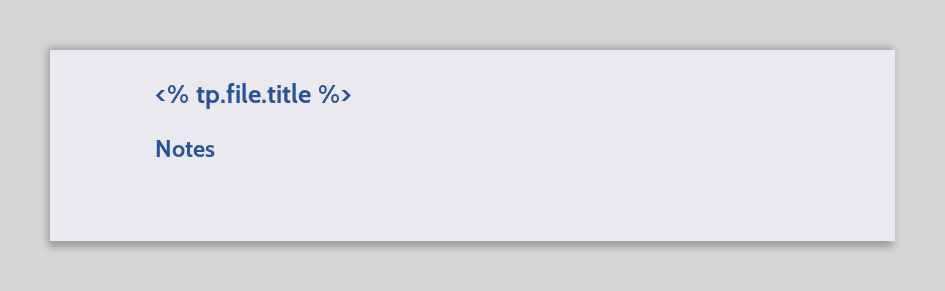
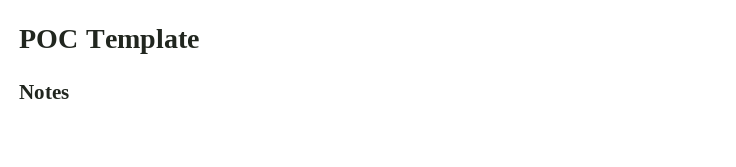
[155,83,353,109] <% tp.file.title %> -> [19,29,199,54] POC Template

